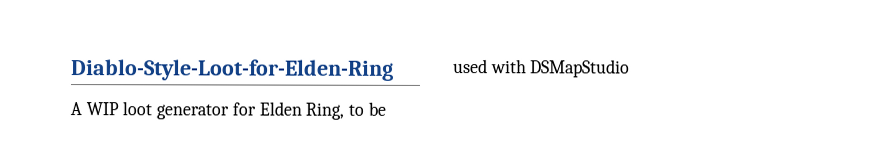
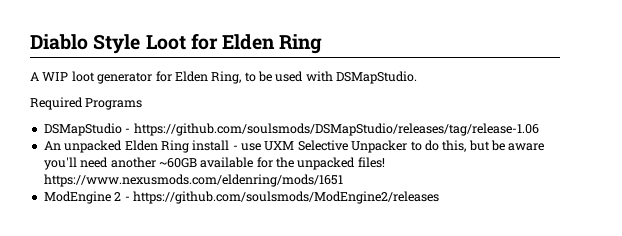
[70,59,394,81] Diablo-Style-Loot-for-Elden-Ring -> [30,33,323,54] Diablo Style Loot for Elden Ring
[530,59,631,78] DSMapStudio -> [336,71,418,84] [30,97,143,110] [43,123,539,136] [43,140,545,153] [43,157,385,170] [43,174,343,187] [43,191,439,204] DSMapStudio. // Required Programs // DSMapStudio - https://github.com/soulsmods/DSMapStudio/releases/tag/release-1.06 // An unpacked Elden Ring install - use UXM Selective Unpacker to do this, but be aware you'll need another ~60GB available for the unpacked files! https://www.nexusmods.com/eldenring/mods/1651 // ModEngine 2 - https://github.com/soulsmods/ModEngine2/releases

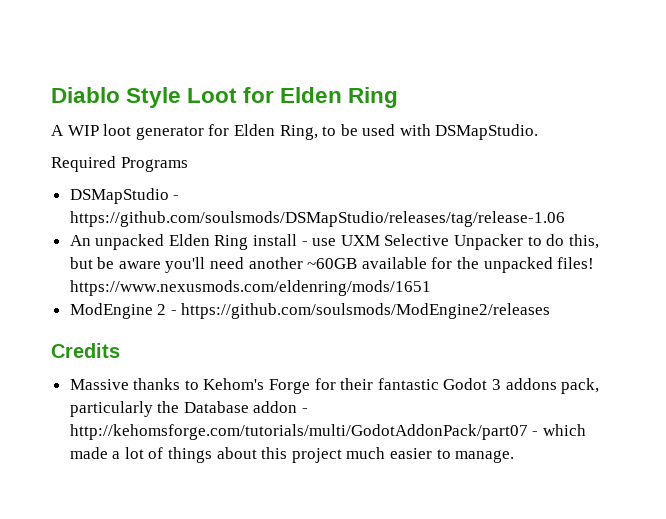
(439, 197) none -> [51,343,120,358] [69,378,600,394] [69,401,309,417] [69,424,586,440] [69,447,515,463] // Credits // Massive thanks to Kehom's Forge for their fantastic Godot 3 addons pack, particularly the Database addon - http://kehomsforge.com/tutorials/multi/GodotAddonPack/part07 - which made a lot of things about this project much easier to manage.

